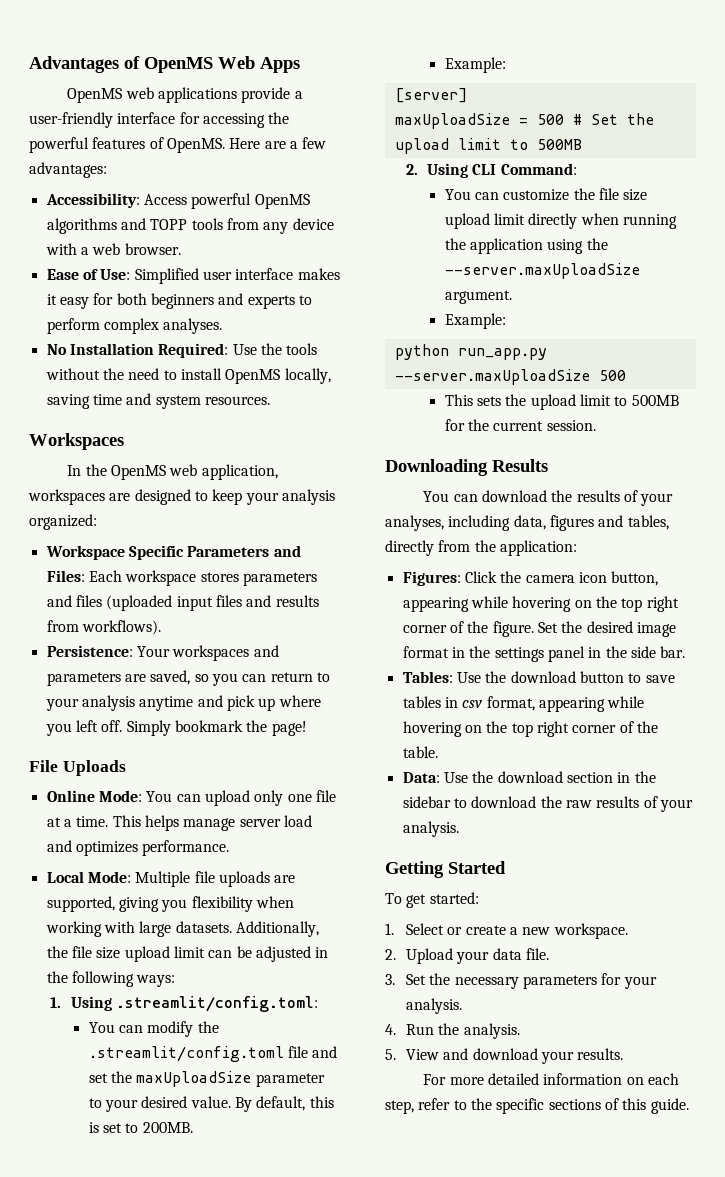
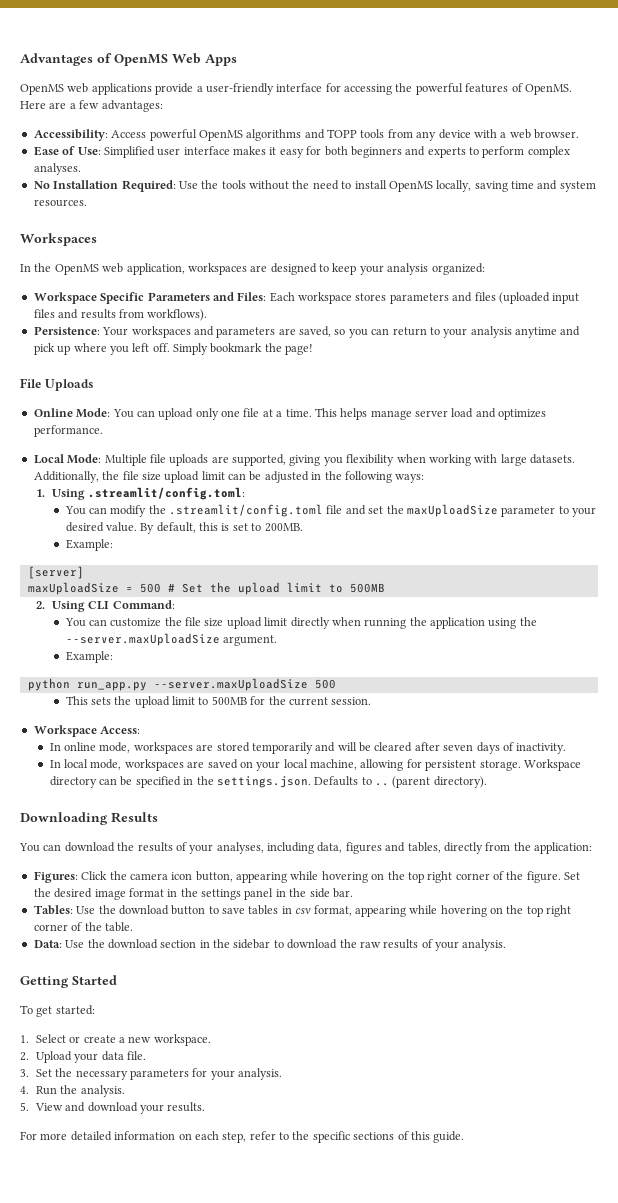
(596, 425) none -> [33,725,141,737] [49,742,567,754] [49,759,581,771] [49,776,487,788] // Workspace Access: // In online mode, workspaces are stored temporarily and will be cleared after seven days of inactivity. // In local mode, workspaces are saved on your local machine, allowing for persistent storage. Workspace directory can be specified in the settings.json. Defaults to .. (parent directory).

